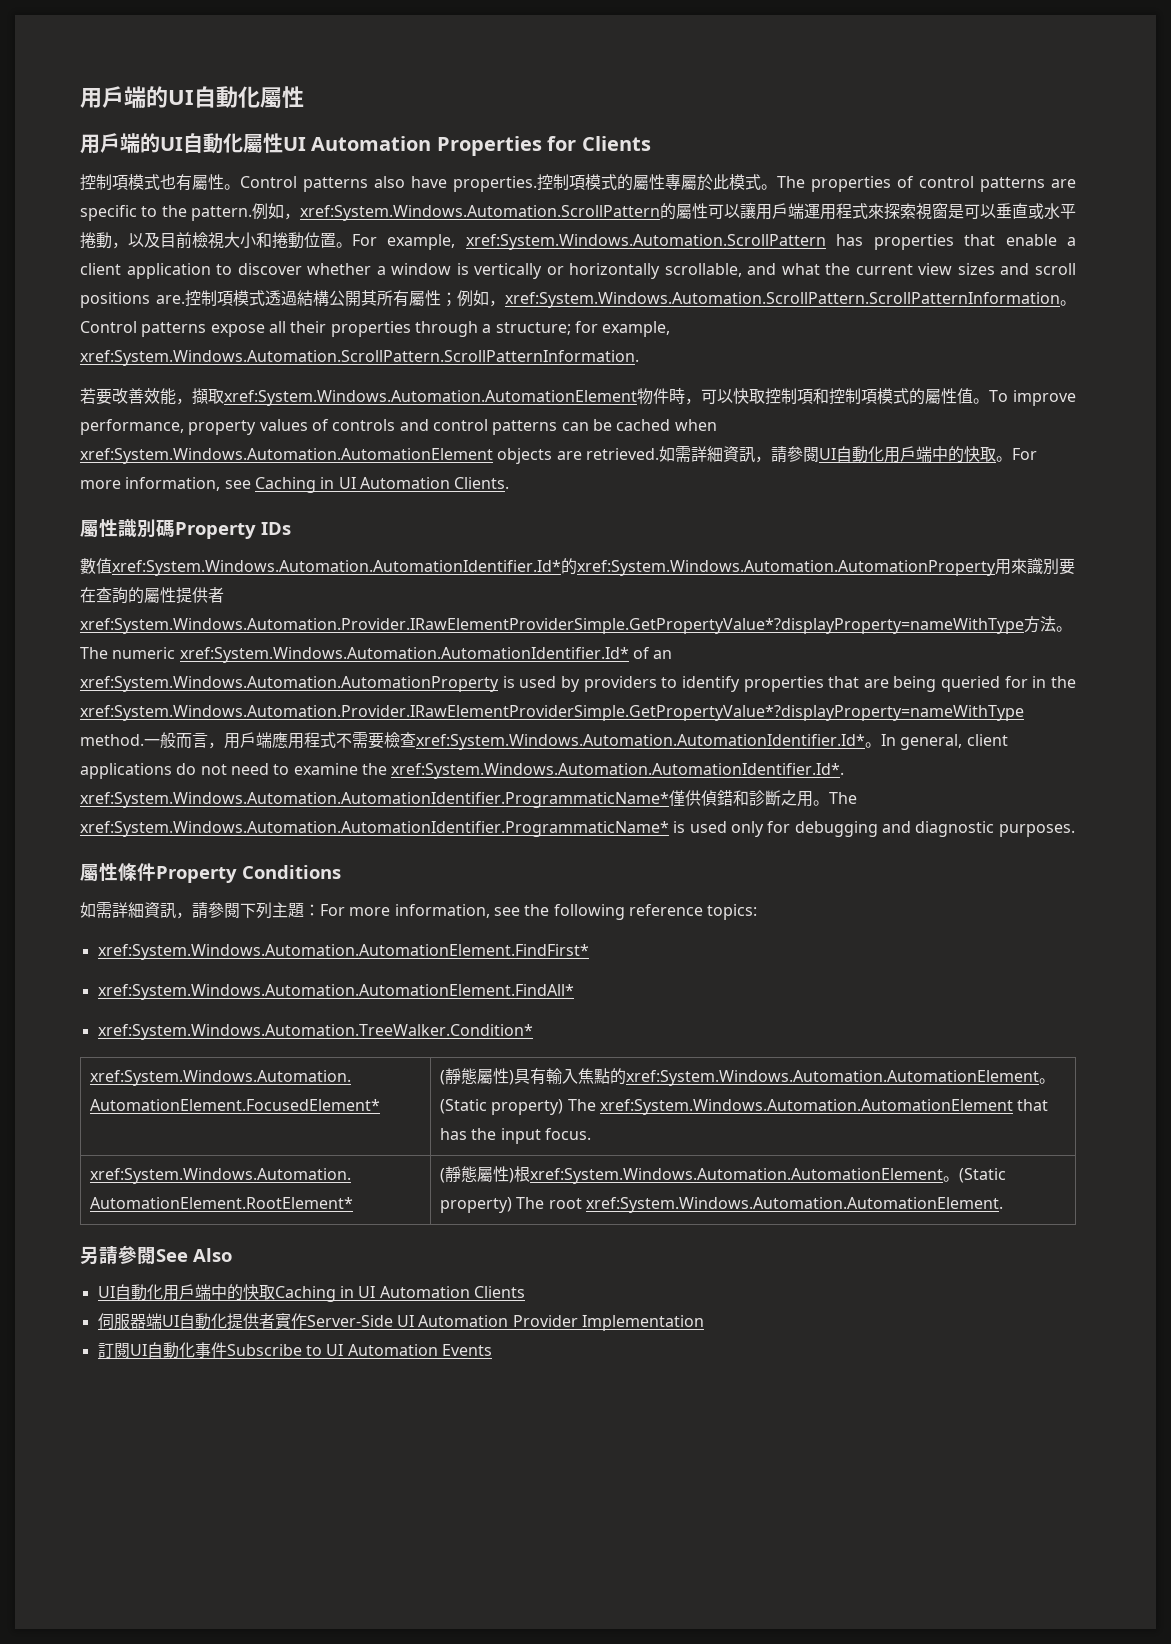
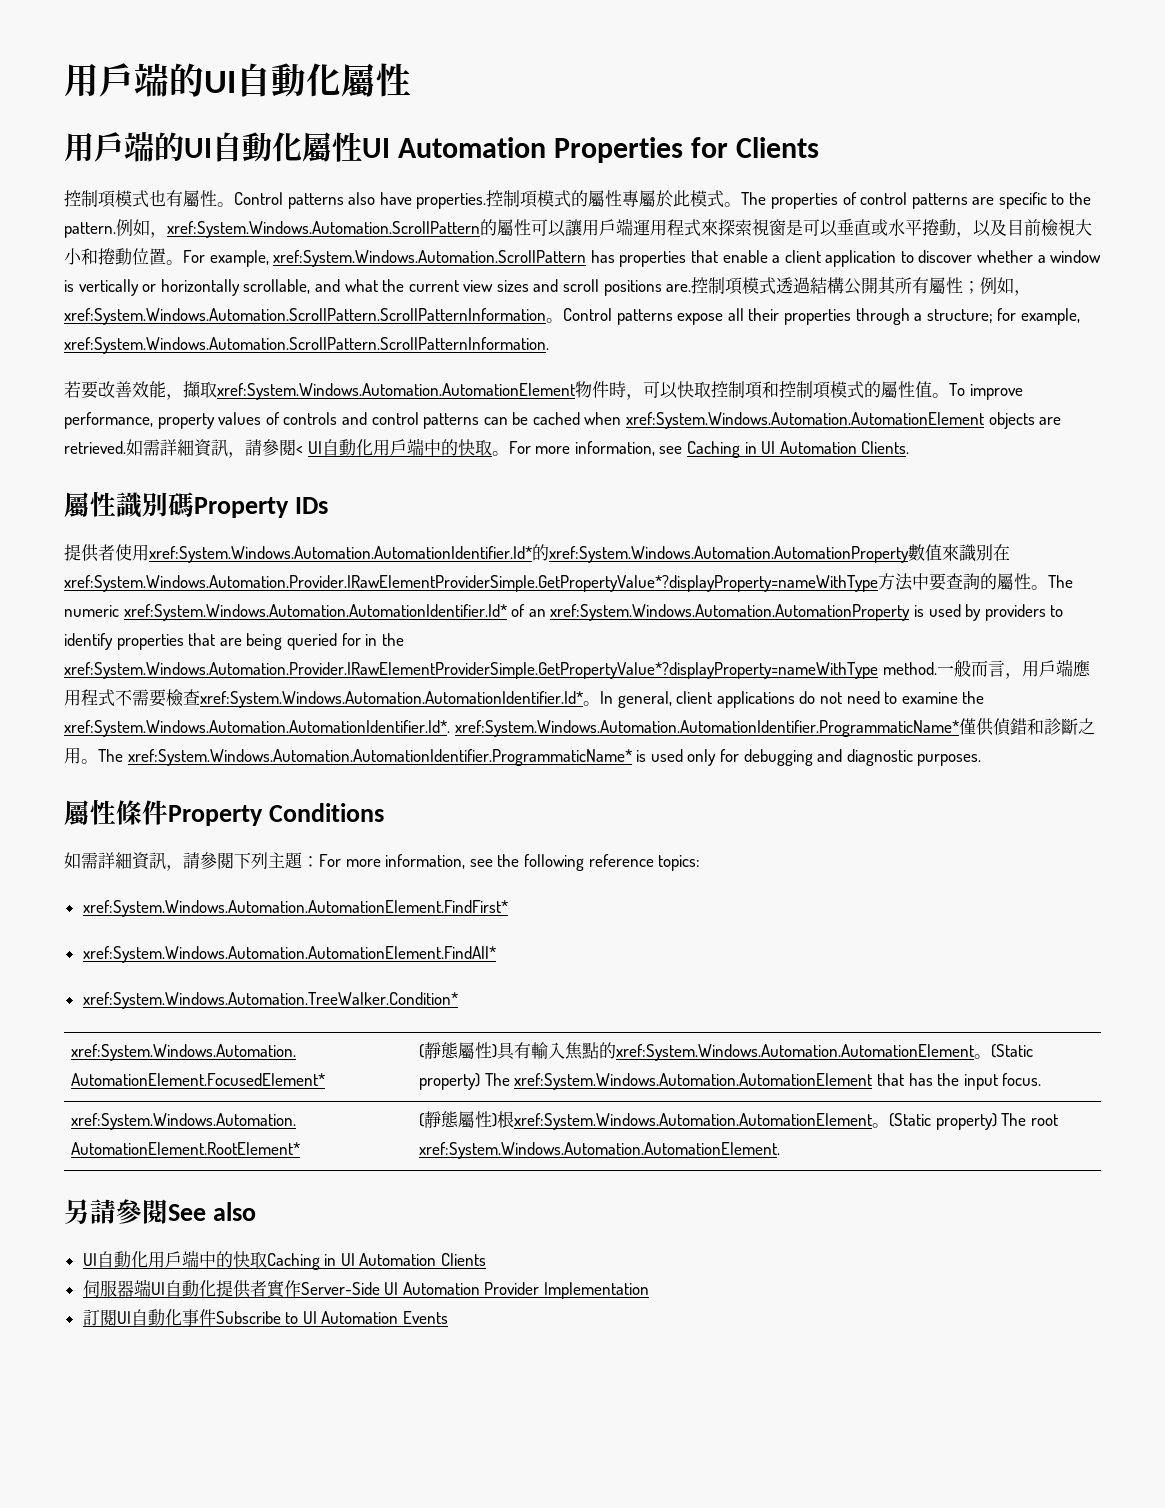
(819, 454) none -> [296,446,303,454] <
[80,558,1075,576] [80,587,224,604] [80,616,1056,634] 數值xref:System.Windows.Automation.AutomationIdentifier.Id*的xref:System.Windows.Automation.AutomationProperty用來識別要在查詢的屬性提供者xref:System.Windows.Automation.Provider.IRawElementProviderSimple.GetPropertyValue*?displayProperty=nameWithType方法 -> [64,544,1010,563] [64,573,1031,592] 提供者使用xref:System.Windows.Automation.AutomationIdentifier.Id*的xref:System.Windows.Automation.AutomationProperty數值來識別在xref:System.Windows.Automation.Provider.IRawElementProviderSimple.GetPropertyValue*?displayProperty=nameWithType方法中要查詢的屬性
[193,1248,232,1262] Also -> [212,1202,256,1221] also

